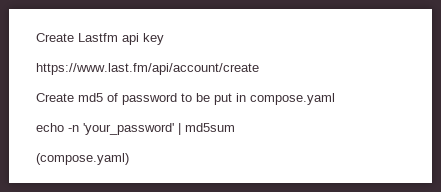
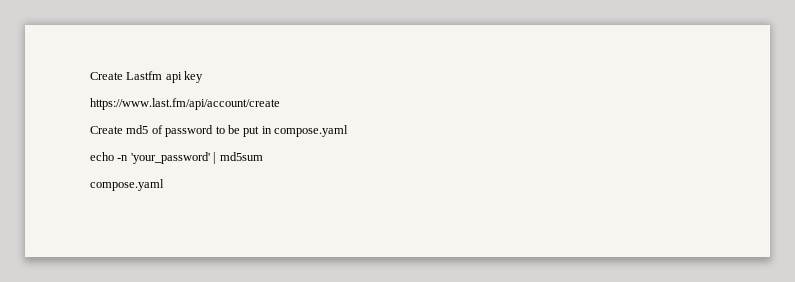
[36,153,129,165] (compose.yaml) -> [90,179,164,191] compose.yaml

